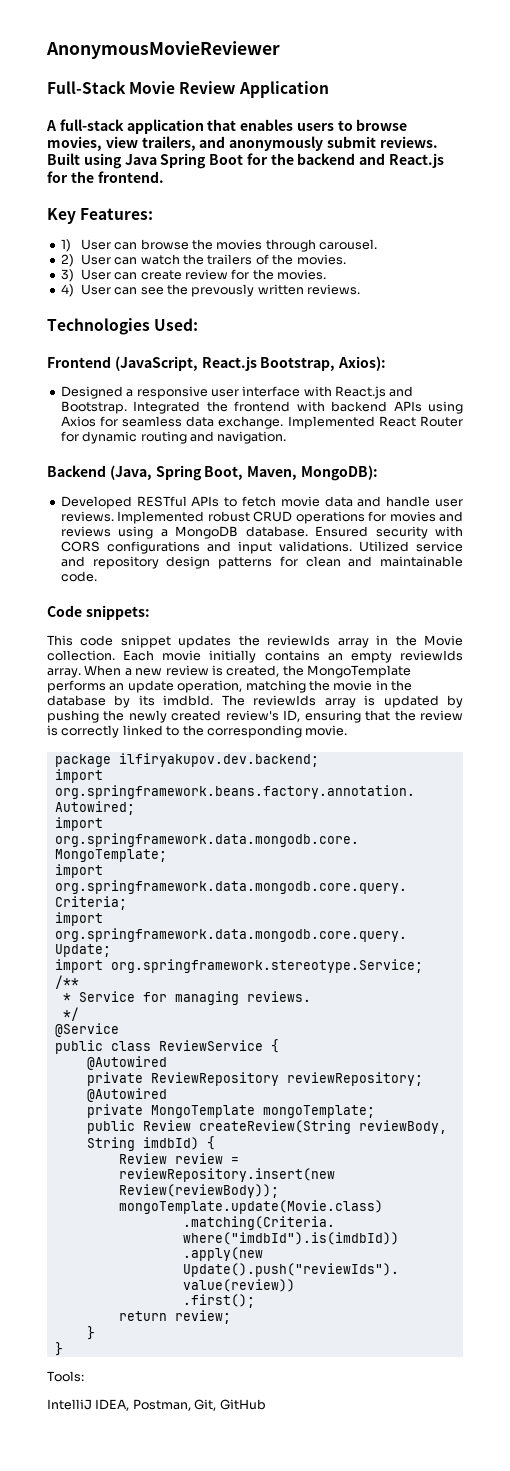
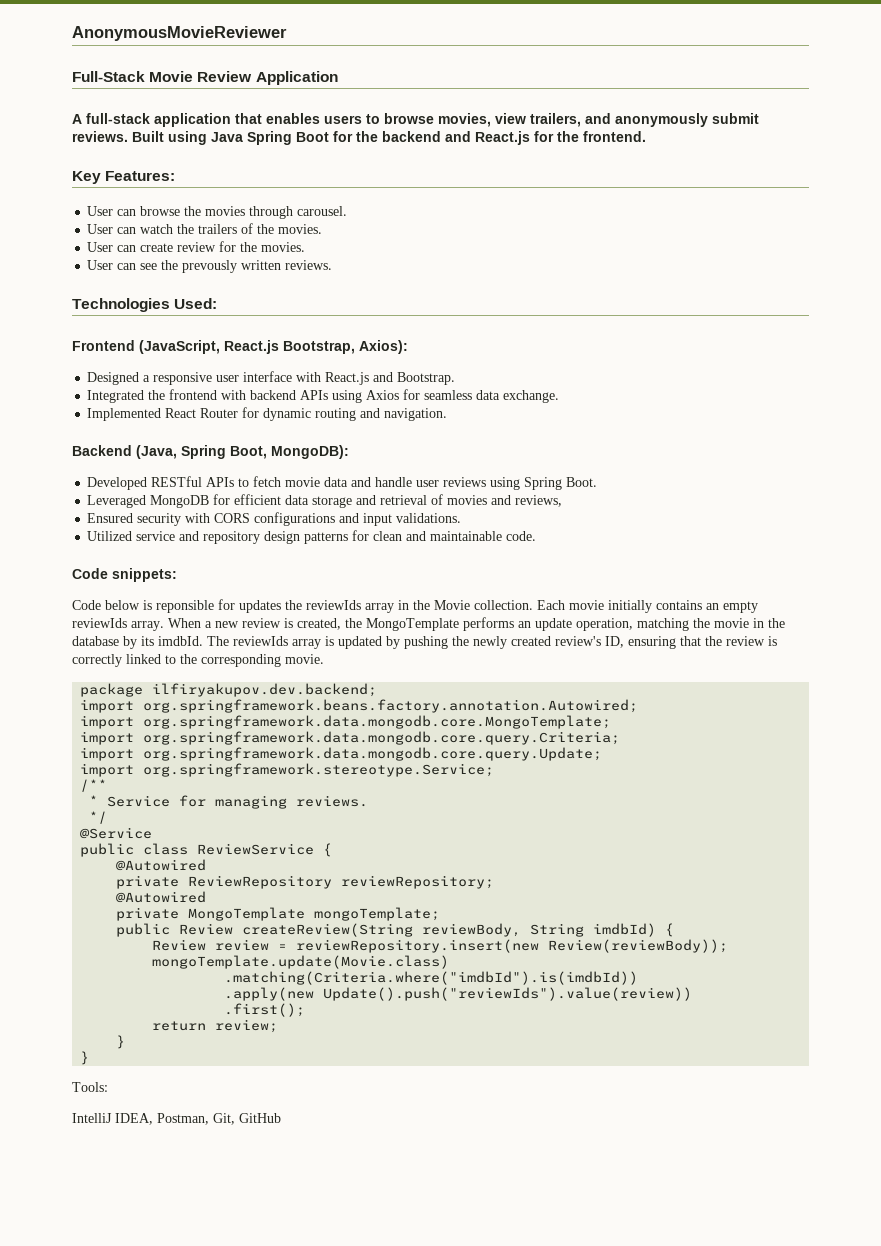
[60,239,71,252] 1) -> (176, 176) none
[60,254,74,267] 2) -> (348, 211) none
[60,269,74,282] 3) -> (323, 229) none
[60,284,74,297] 4) -> (306, 247) none
(127, 407) none -> (456, 378) //
(284, 422) none -> (560, 396) //
[247,466,298,480] Maven, -> (267, 452) none
[60,511,464,524] [60,526,308,539] reviews. Implemented robust CRUD operations for movies and reviews using a MongoDB database. -> [443,477,598,490] [87,494,563,508] reviews using Spring Boot. // Leveraged MongoDB for efficient data storage and retrieval of movies and reviews, //
(352, 546) none -> (462, 518) //
[47,635,171,648] This code snippet -> [72,599,235,613] Code below is reponsible for

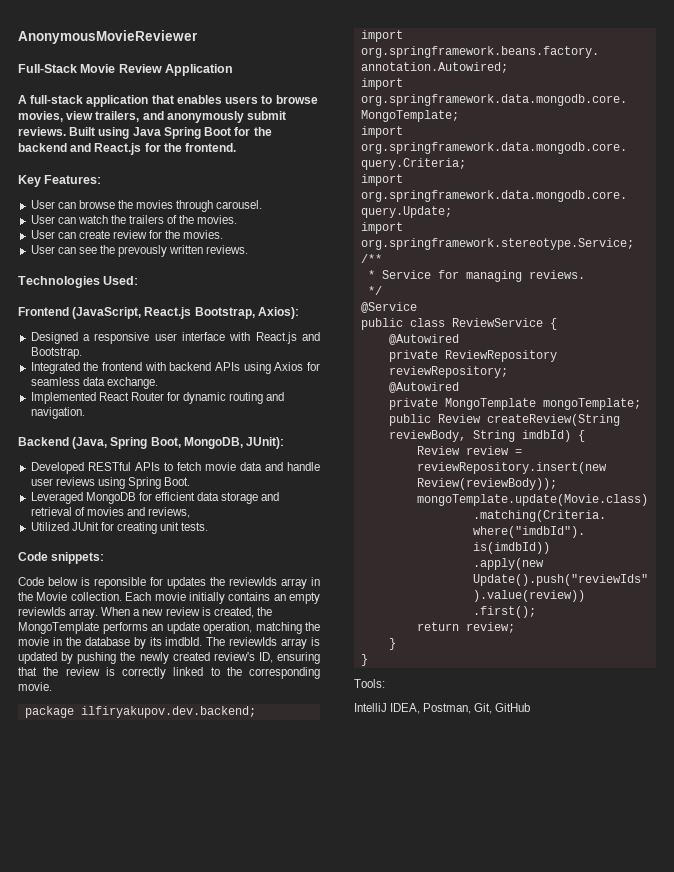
[271,445,349,459] MongoDB): -> [183,437,285,449] MongoDB, JUnit):
[87,512,462,526] [87,530,537,544] Ensured security with CORS configurations and input validations. // Utilized service and repository design patterns for clean and maintainable code. -> [30,522,209,534] Utilized JUnit for creating unit tests.

